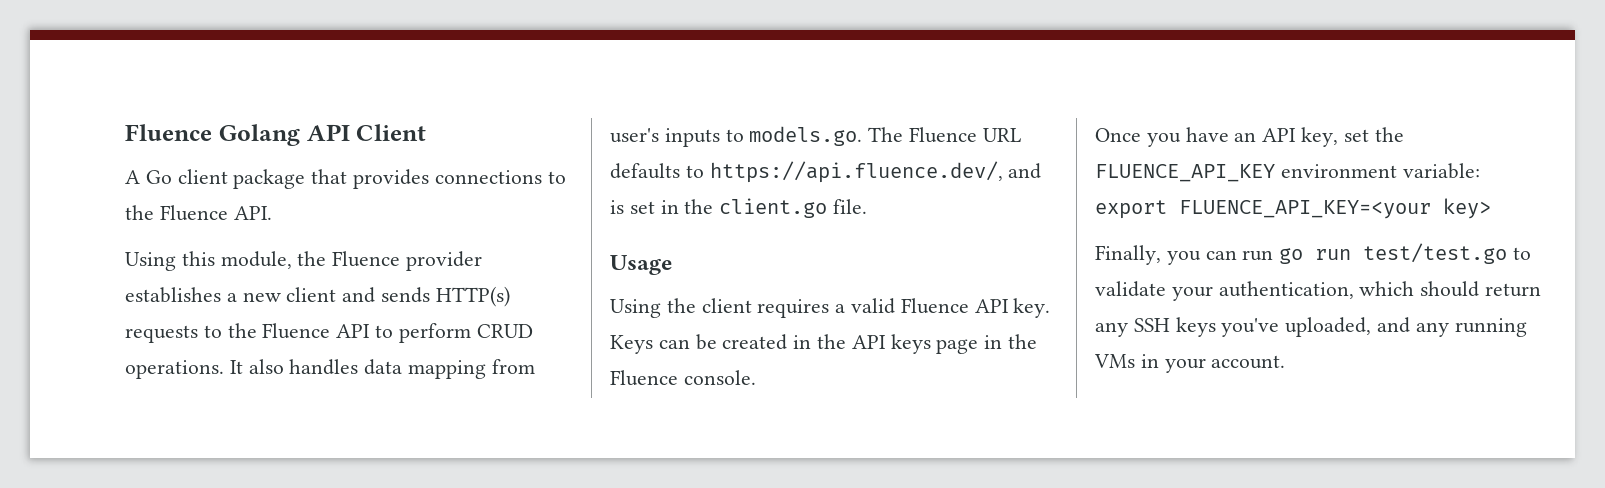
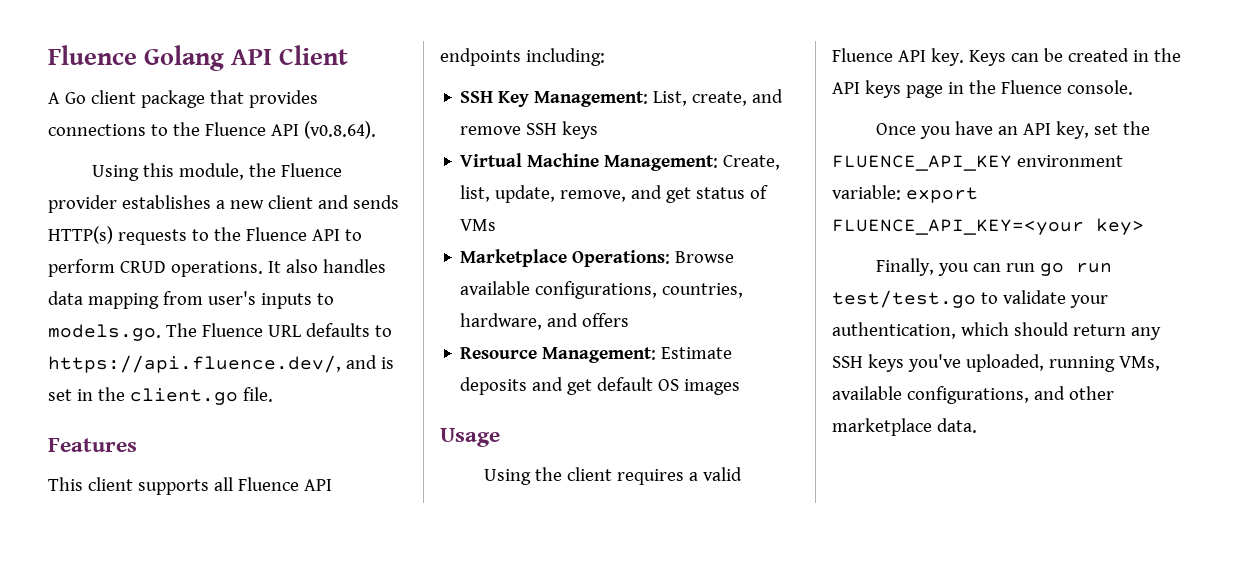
[233,206,272,220] API. -> [270,121,376,139] API (v0.8.64).
(868, 206) none -> [48,438,137,452] [48,477,332,495] [440,48,605,66] [460,89,784,107] [460,121,599,139] [460,153,781,171] [460,185,769,203] [460,219,497,231] [460,249,735,267] [460,281,744,299] [460,313,630,330] [460,347,733,363] [460,377,741,395] // Features // This client supports all Fluence API endpoints including: // SSH Key Management: List, create, and remove SSH keys // Virtual Machine Management: Create, list, update, remove, and get status of VMs // Marketplace Operations: Browse available configurations, countries, hardware, and offers // Resource Management: Estimate deposits and get default OS images
[1377,317,1527,337] [1094,354,1286,373] and any running VMs in your account. -> [1048,356,1160,372] [832,386,1114,404] [832,418,977,436] running VMs, available configurations, and other marketplace data.

